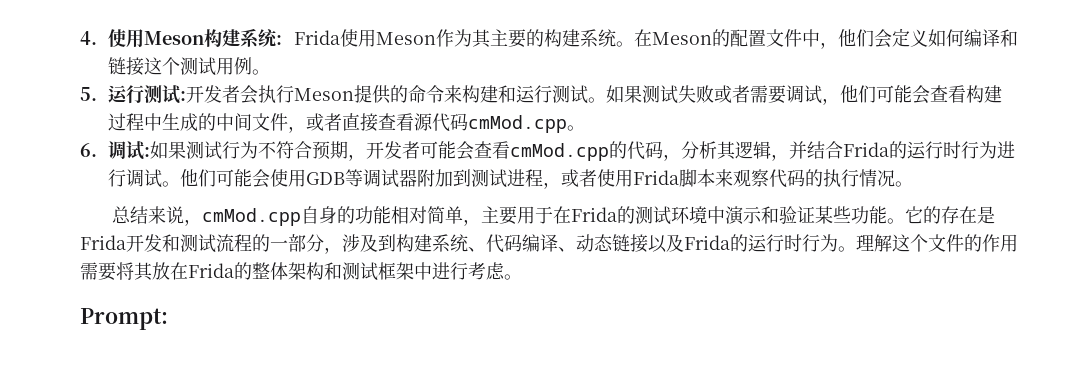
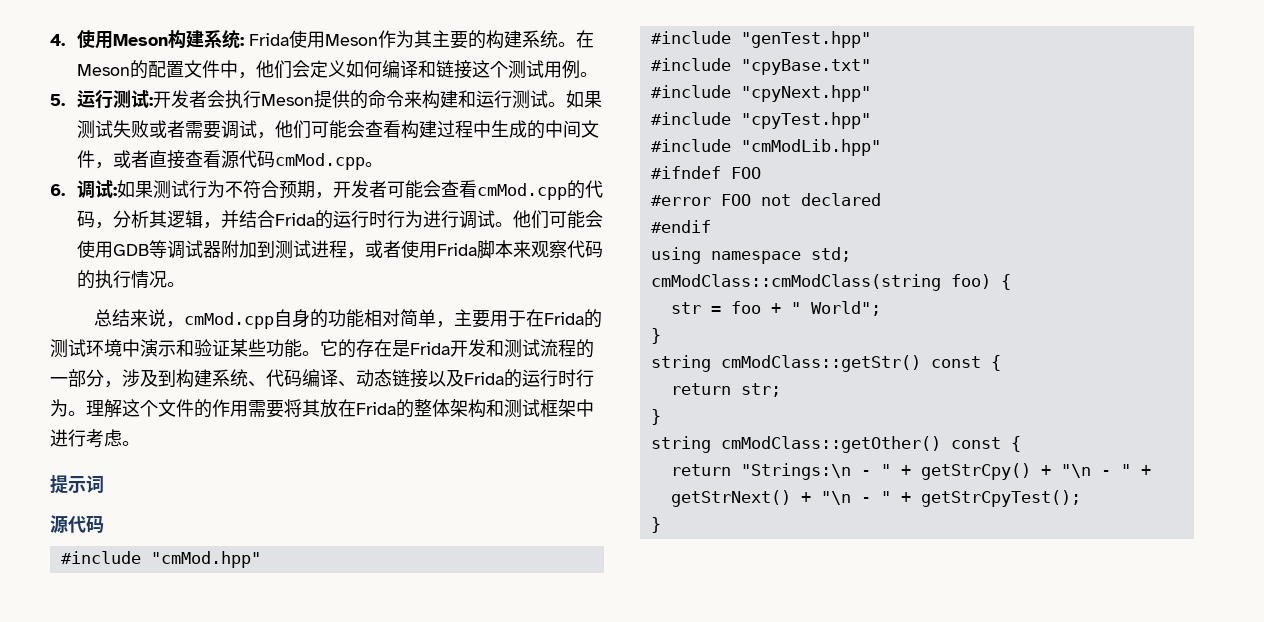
[80,308,168,330] Prompt: -> [50,474,104,494] [50,515,104,533] [60,551,261,568] [650,31,871,48] [650,58,871,75] [650,85,871,102] [650,112,871,129] [650,139,881,156] [650,166,761,179] [650,193,881,206] [650,220,711,233] [650,247,851,264] [650,274,1011,291] [670,301,881,316] [650,328,661,344] [650,355,1001,372] [670,383,781,397] [650,409,661,425] [650,436,1021,453] [670,463,1151,480] [670,490,1081,507] [650,517,661,533] 提示词 // 源代码 // #include "cmMod.hpp" // #include "genTest.hpp" // #include "cpyBase.txt" // #include "cpyNext.hpp" // #include "cpyTest.hpp" // #include "cmModLib.hpp" // #ifndef FOO // #error FOO not declared // #endif // using namespace std; // cmModClass::cmModClass(string foo) { // str = foo + " World"; // } // string cmModClass::getStr() const { // return str; // } // string cmModClass::getOther() const { // return "Strings:\n - " + getStrCpy() + "\n - " + getStrNext() + "\n - " + getStrCpyTest(); // }

